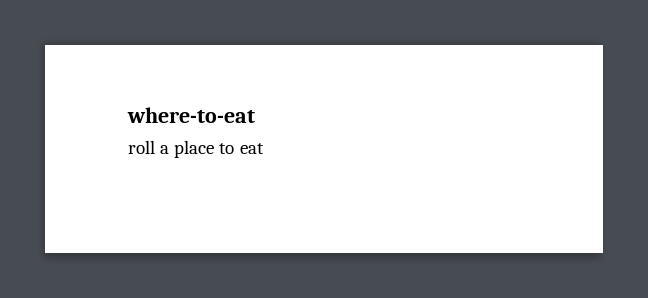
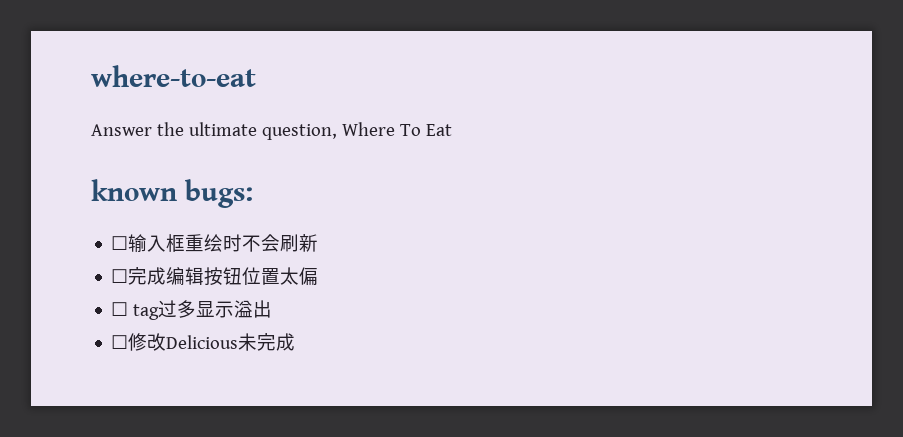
[128,140,264,158] roll a place to eat -> [91,122,452,140] [91,179,253,208] [111,234,319,253] [111,267,319,286] [111,300,273,320] [111,333,296,351] Answer the ultimate question, Where To Eat // known bugs: // ☐输入框重绘时不会刷新 // ☐完成编辑按钮位置太偏 // ☐ tag过多显示溢出 // ☐修改Delicious未完成

